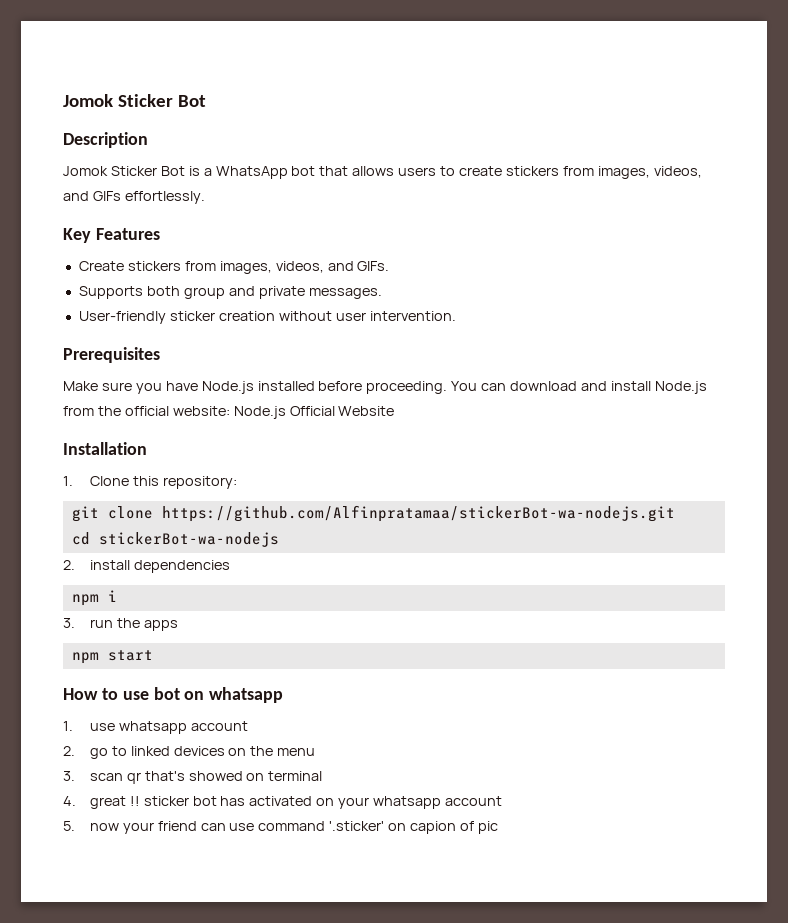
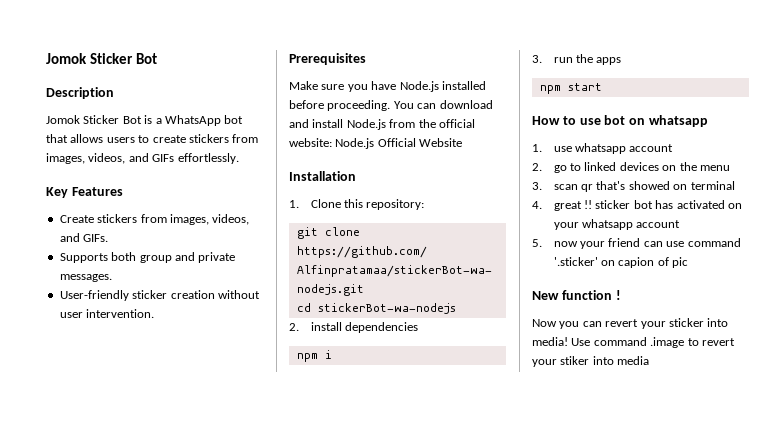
(498, 827) none -> [532,290,621,300] [532,318,729,329] [532,337,735,348] [532,356,650,367] // New function ! // Now you can revert your sticker into media! Use command .image to revert your stiker into media

